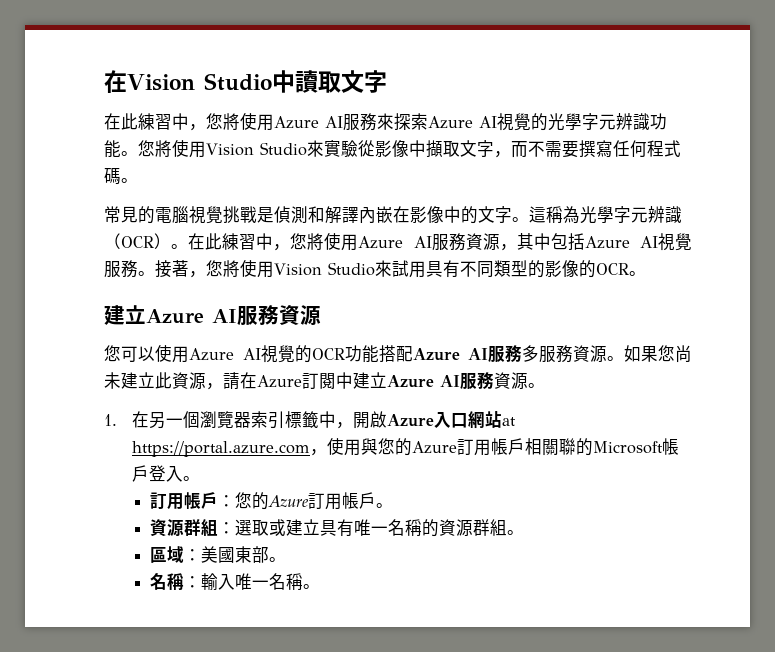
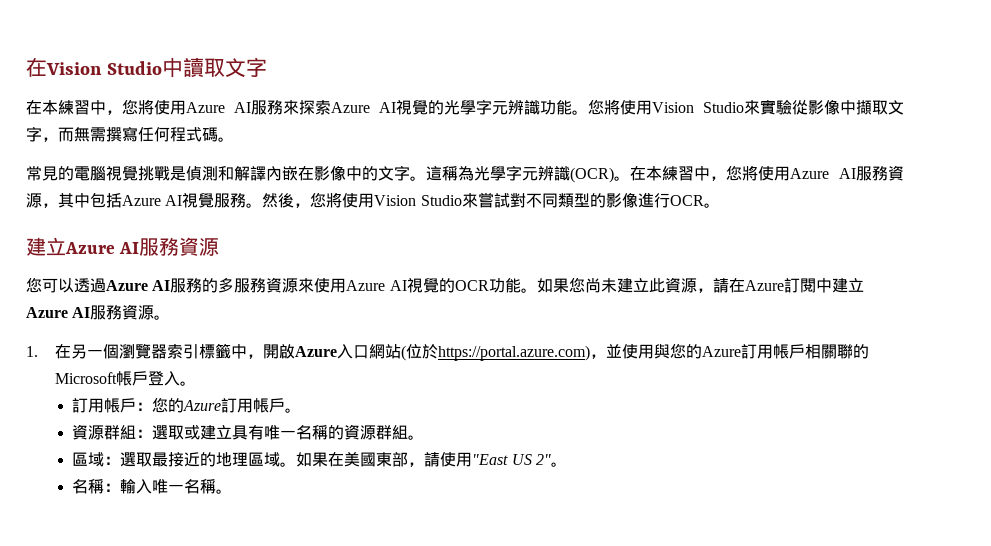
[121,113,138,130] 此 -> [42,100,58,115] 本
[527,141,579,158] 不需要 -> [74,127,106,142] 無需
[104,233,222,250] （OCR）。在此 -> [570,166,662,183] (OCR)。在本
[155,260,189,278] 接著 -> [262,193,295,208] 然後
[391,260,460,278] 試用具有 -> [477,193,526,208] 嘗試對
[578,260,596,278] 的 -> [637,192,670,208] 進行
(155, 353) none -> [74,277,315,293] 透過Azure AI服務的多服務資源來
[378,345,607,363] 搭配Azure AI服務多服務資源 -> (521, 285) none
[502,417,517,426] [132,441,328,457] at https://portal.azure.com， -> [400,344,622,361] (位於https://portal.azure.com)，並
[201,546,270,563] 美國東部 -> [120,452,552,467] 選取最接近的地理區域。如果在美國東部，請使用"East US 2"

